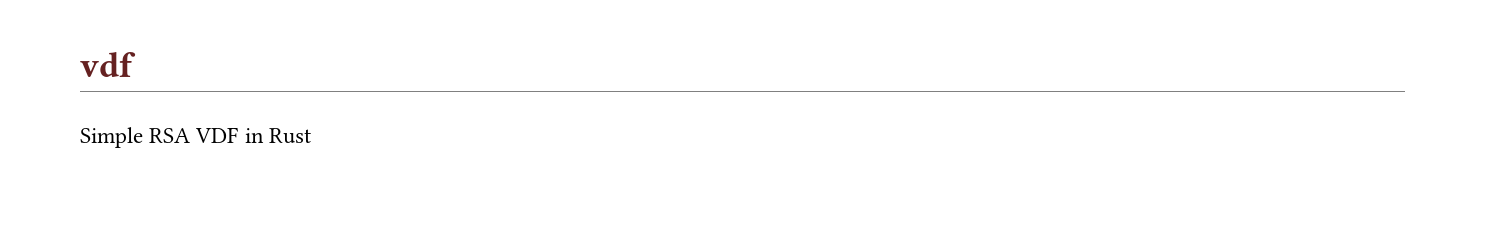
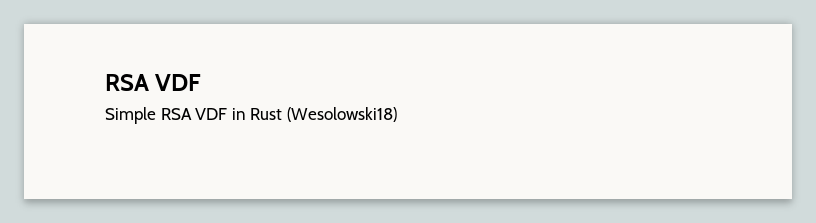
[80,52,136,77] vdf -> [105,74,202,91] RSA VDF
(311, 136) none -> [286,107,397,122] (Wesolowski18)

